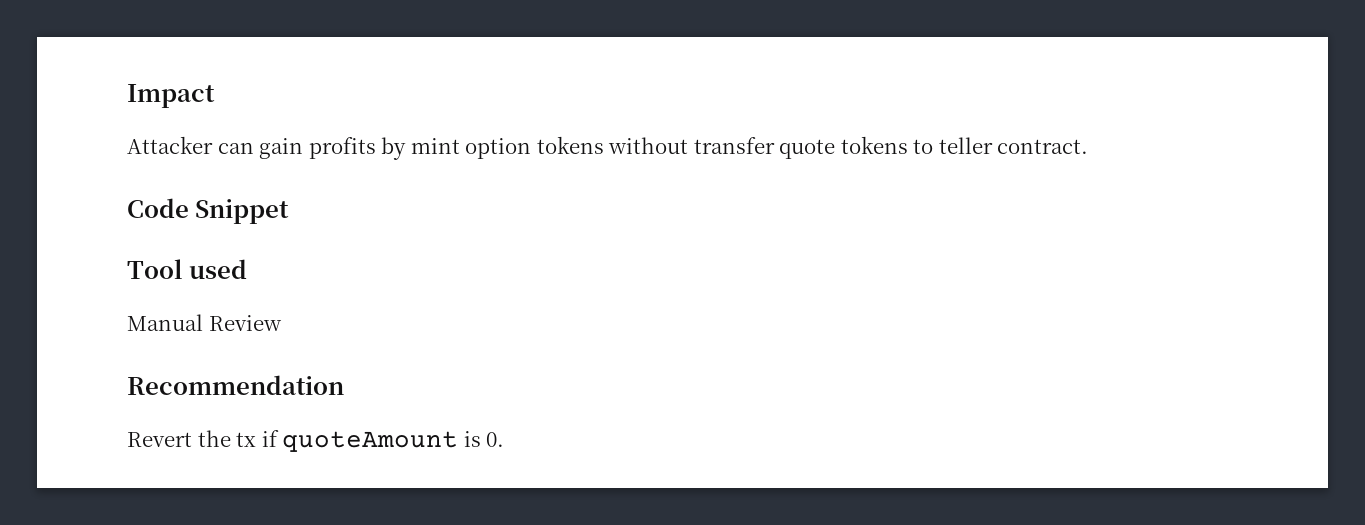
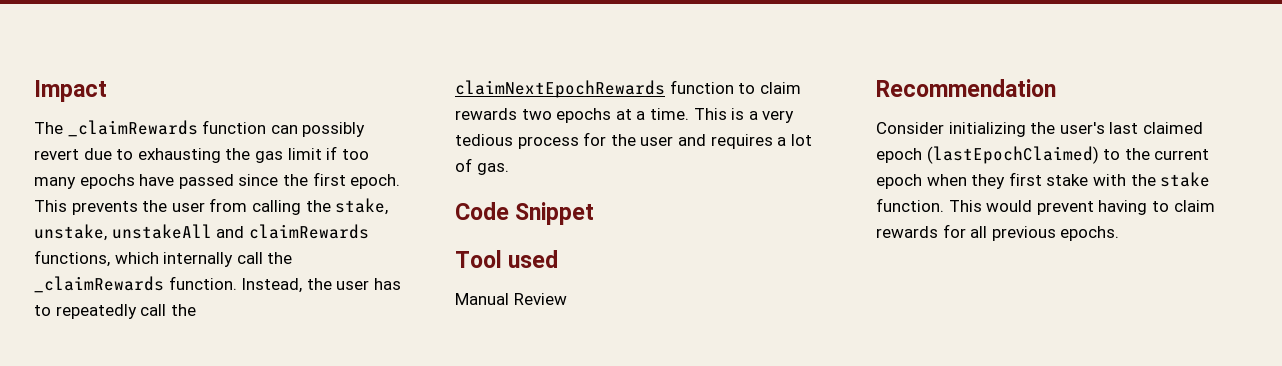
[127,136,1089,160] Attacker can gain profits by mint option tokens without transfer quote tokens to teller contract. -> [34,120,366,137] [34,146,369,163] [34,172,401,189] [34,198,389,215] [34,224,369,241] [34,250,293,267] [34,276,401,293] [34,304,196,319] [455,80,801,98] [455,108,795,123] [455,132,812,149] [455,158,509,175] The _claimRewards function can possibly revert due to exhausting the gas limit if too many epochs have passed since the first epoch. This prevents the user from calling the stake, unstake, unstakeAll and claimRewards functions, which internally call the _claimRewards function. Instead, the user has to repeatedly call the claimNextEpochRewards function to claim rewards two epochs at a time. This is a very tedious process for the user and requires a lot of gas.
[127,430,505,452] Revert the tx if quoteAmount is 0. -> [876,122,1203,137] [876,146,1210,164] [876,172,1211,189] [876,198,1215,215] [876,224,1120,241] Consider initializing the user's last claimed epoch (lastEpochClaimed) to the current epoch when they first stake with the stake function. This would prevent having to claim rewards for all previous epochs.

